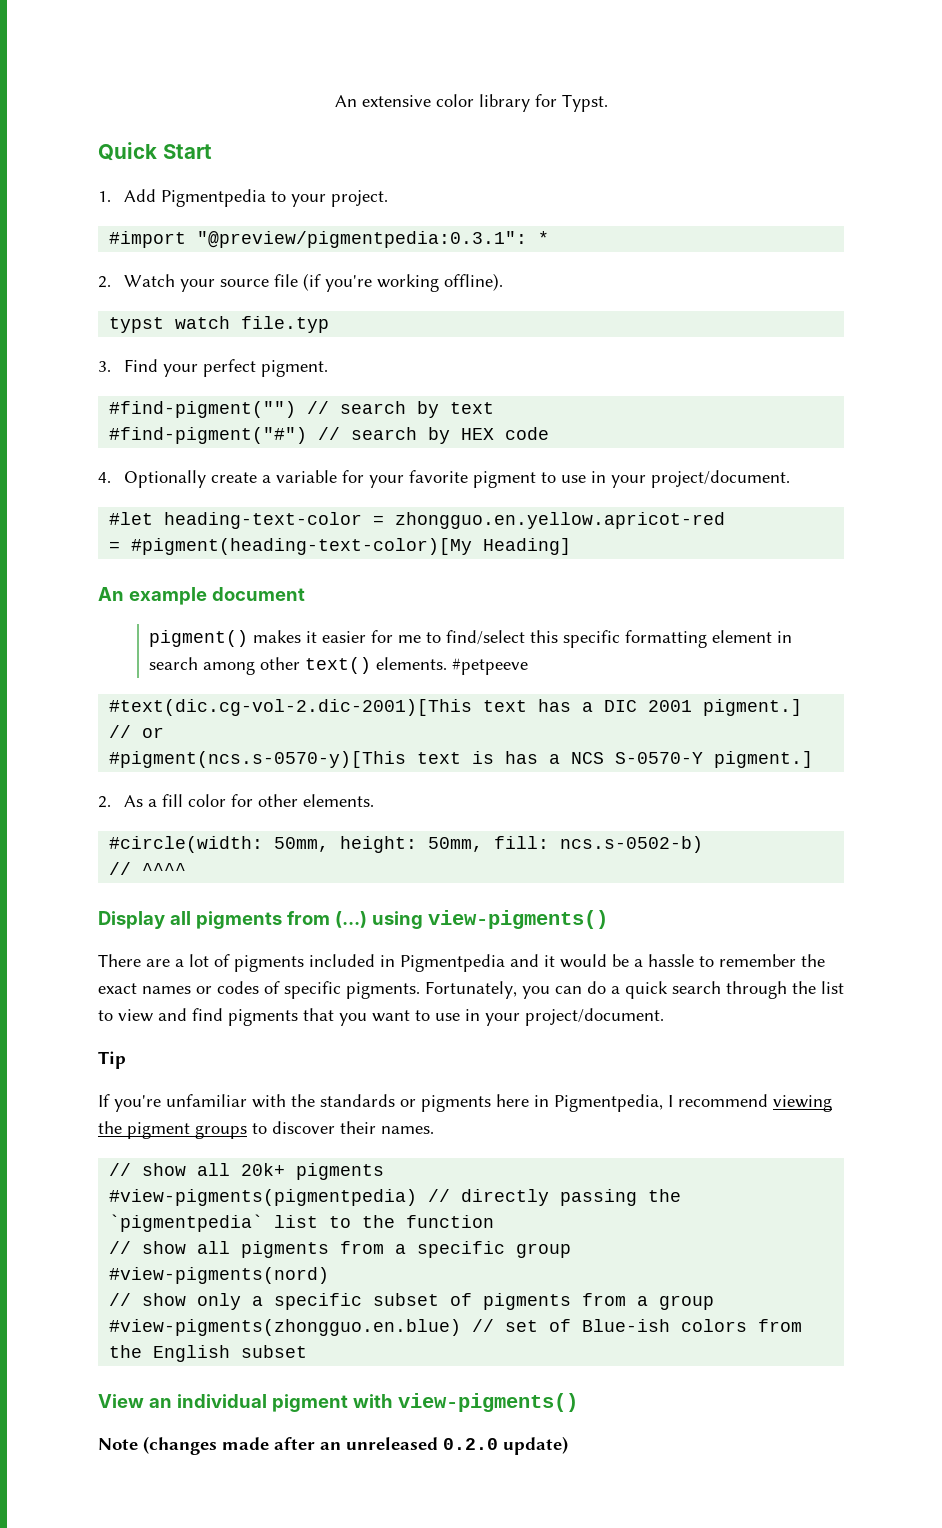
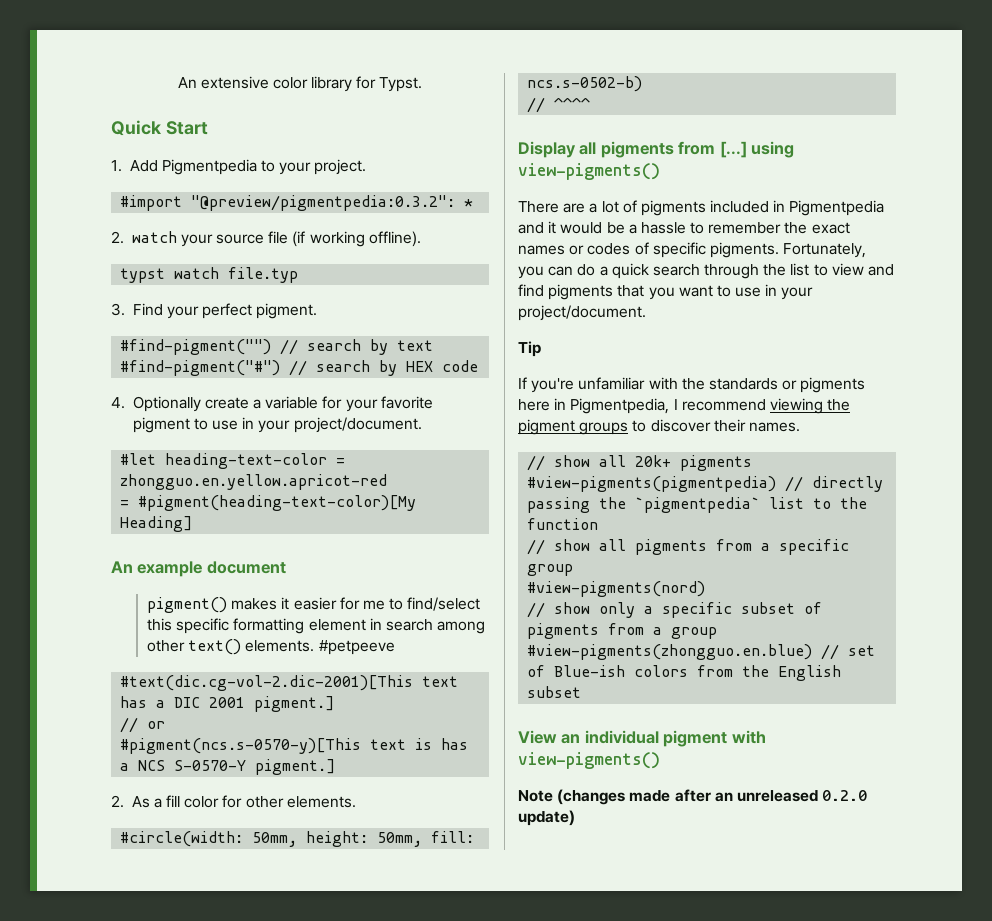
[197,231,528,248] "@preview/pigmentpedia:0.3.1": -> [191,195,456,211] "@preview/pigmentpedia:0.3.2":
[123,274,175,287] Watch -> [131,231,177,243] watch
[324,275,372,292] you're -> (306, 239) none
[334,911,367,928] (...) -> [719,141,747,158] [...]

